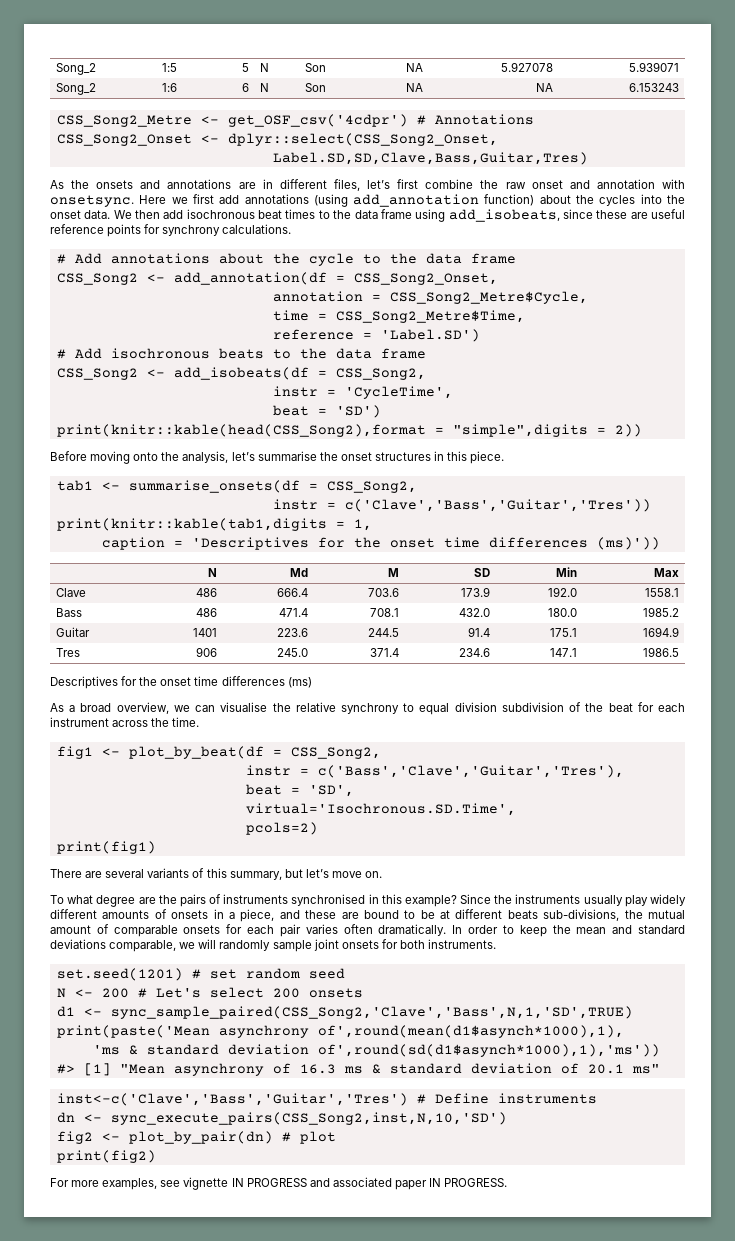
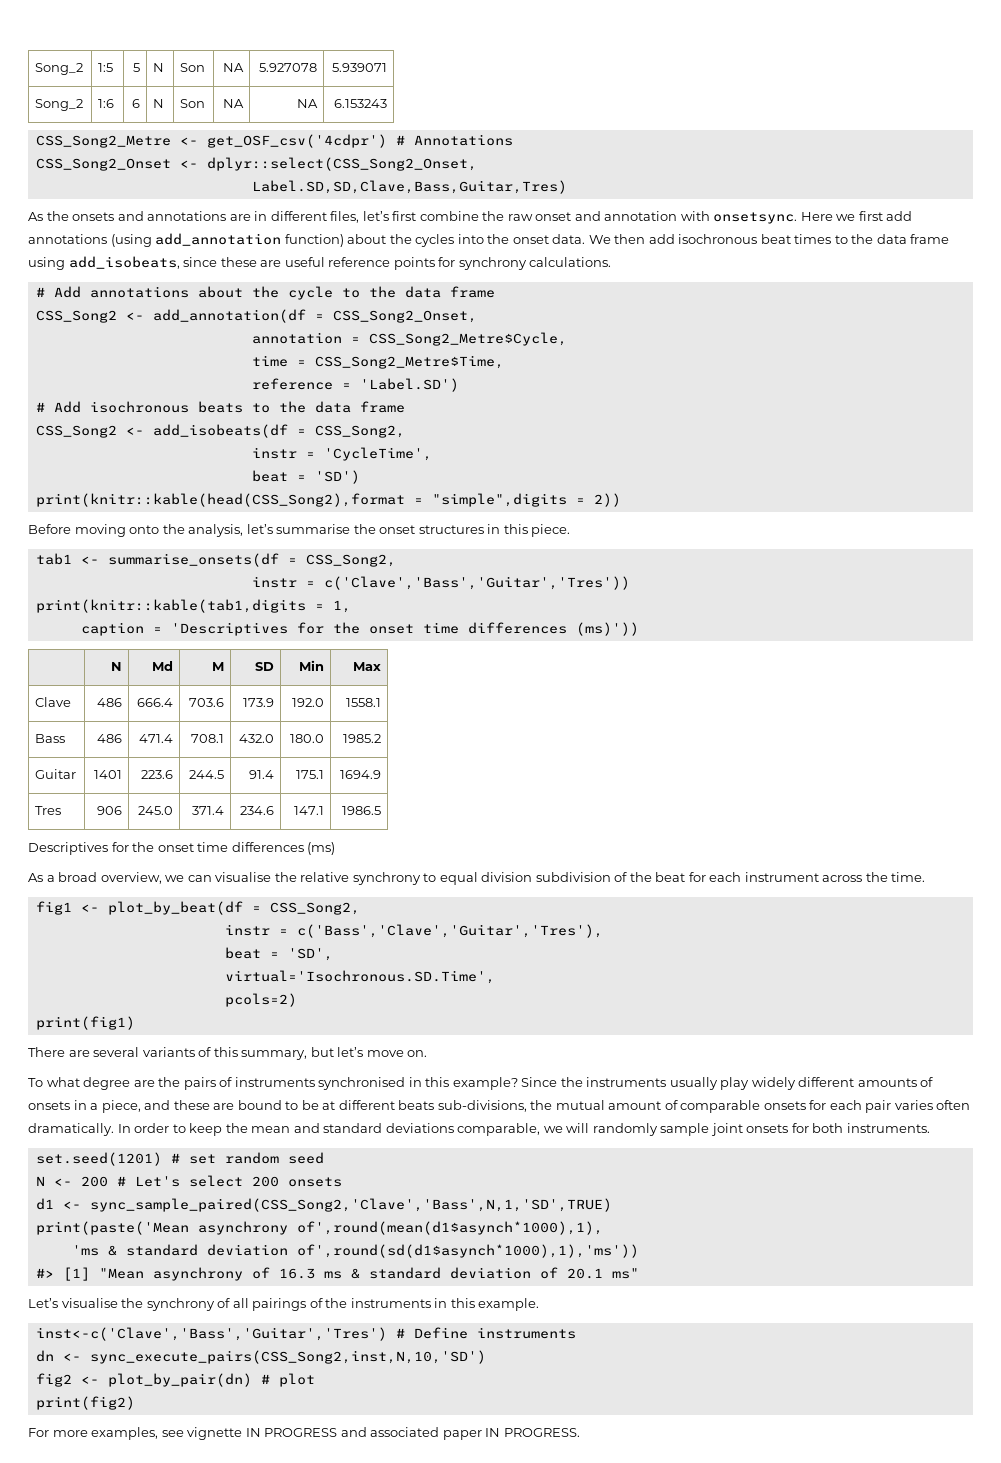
(660, 1069) none -> [28,1298,540,1311] // Let’s visualise the synchrony of all pairings of the instruments in this example.

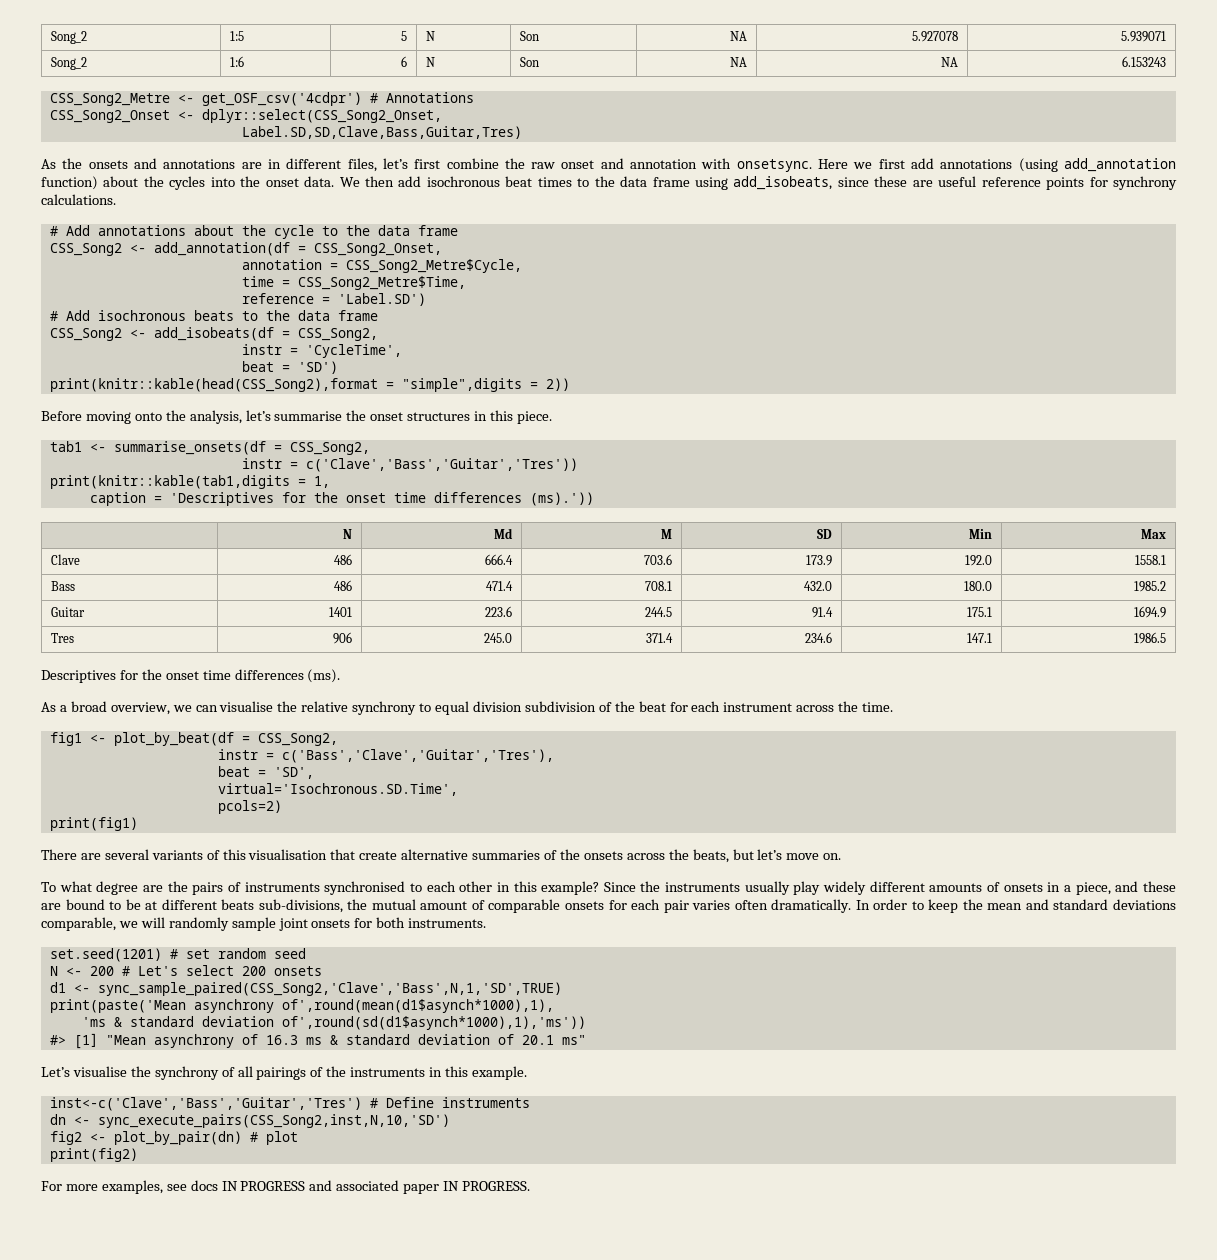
[575,622,639,636] (ms)')) -> [529,492,594,506] (ms).'))
[307,842,336,855] (ms) -> [307,669,341,683] (ms).
[241,1050,308,1060] summary, -> [248,849,729,863] visualisation that create alternative summaries of the onsets across the beats,
(406, 1083) none -> [409,881,493,892] to each other
[187,1427,243,1440] vignette -> [190,1180,218,1191] docs

